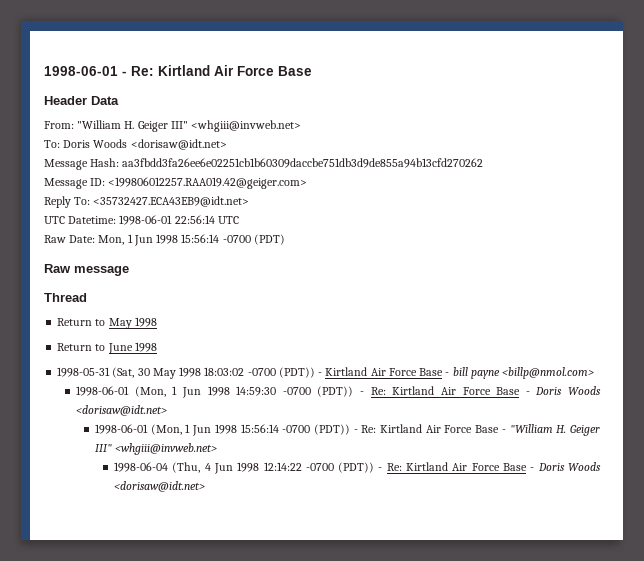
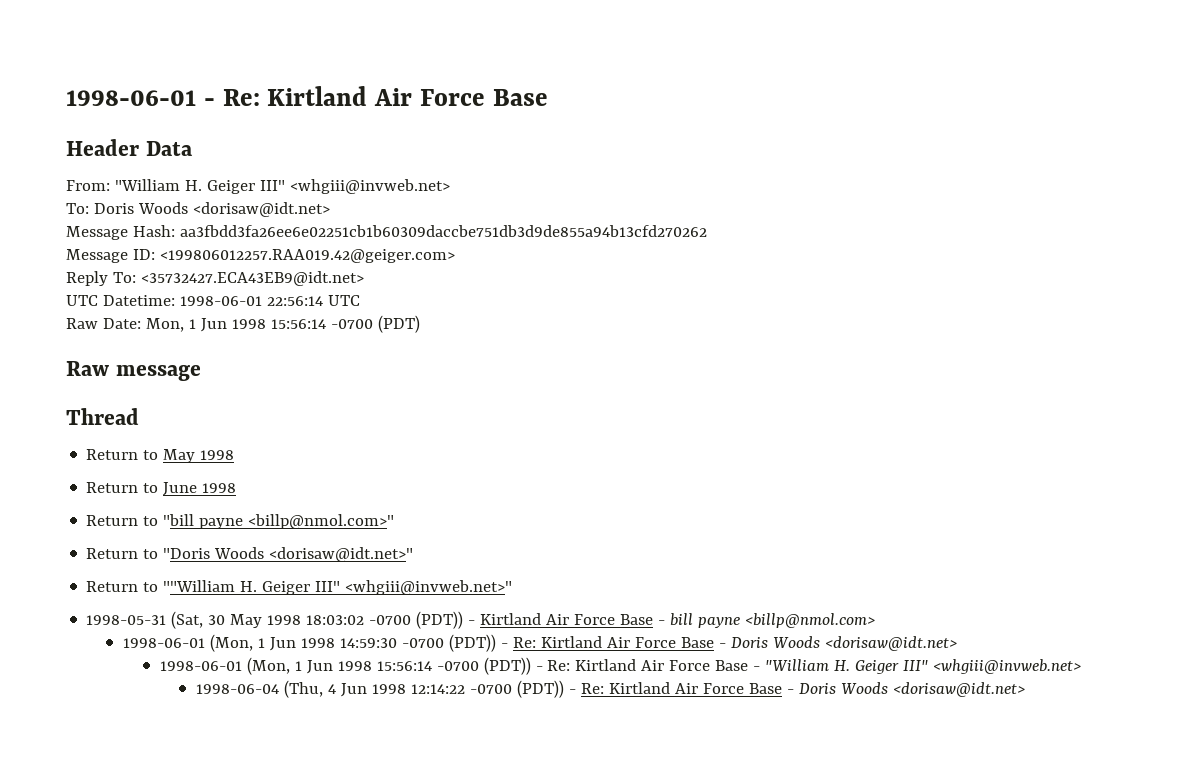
(157, 347) none -> [86,514,395,529] [86,547,414,562] [86,580,513,595] // Return to "bill payne <billp@nmol.com>" // Return to "Doris Woods <dorisaw@idt.net>" // Return to ""William H. Geiger III" <whgiii@invweb.net>"

